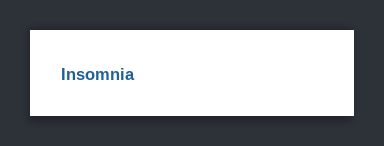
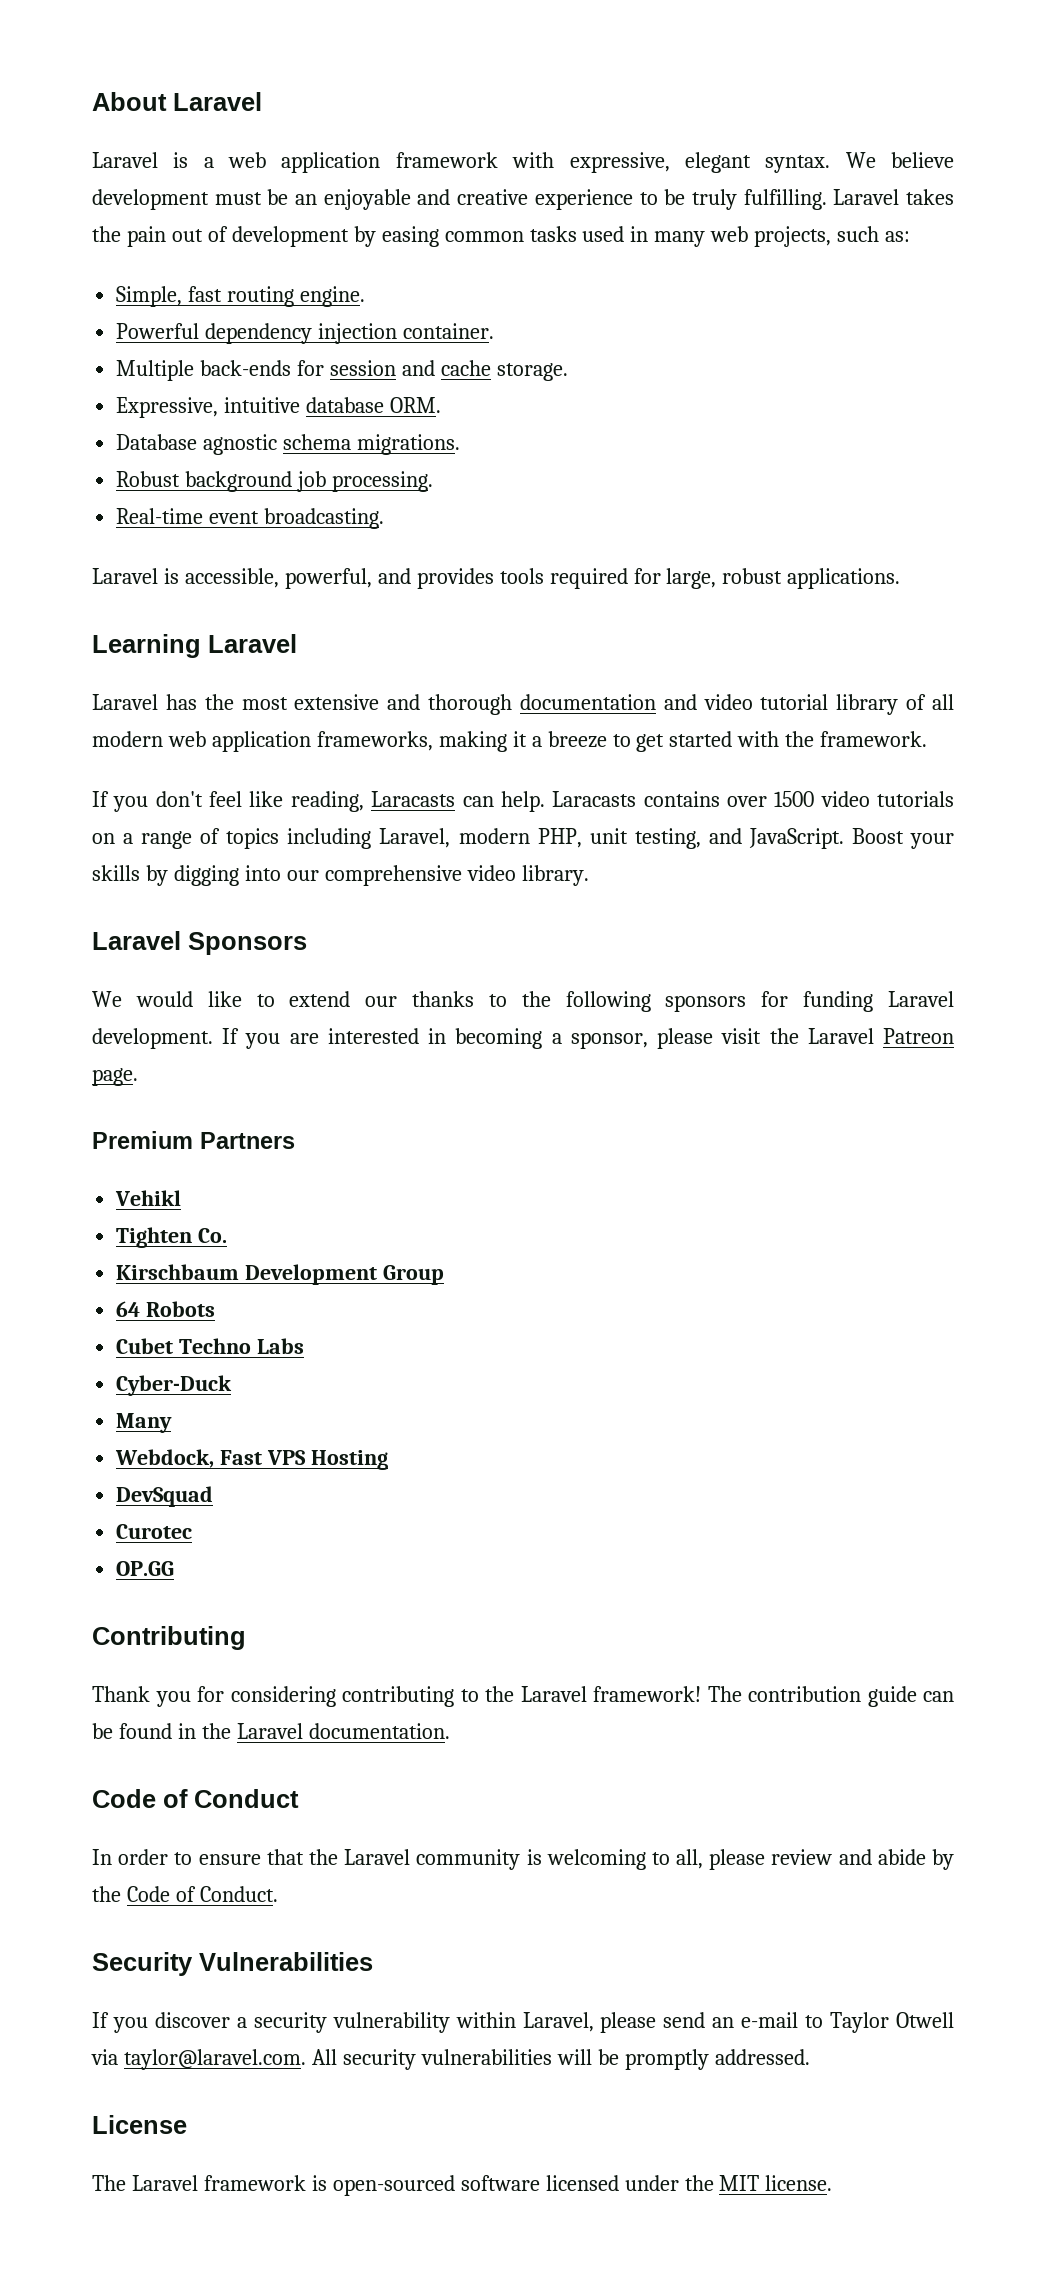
[61,68,135,80] Insomnia -> [92,92,262,111] [92,152,954,173] [92,189,955,210] [92,226,911,247] [116,286,366,307] [116,323,495,344] [116,360,568,381] [116,397,442,418] [116,434,461,455] [116,471,434,492] [116,508,385,529] [92,568,901,589] [92,634,297,658] [92,694,954,715] [92,731,928,752] [92,791,955,812] [92,828,954,849] [92,865,589,886] [92,931,307,955] [92,991,954,1012] [92,1028,955,1049] [92,1068,138,1086] [92,1131,295,1149] [115,1190,182,1206] [116,1227,228,1248] [116,1264,445,1285] [116,1301,216,1317] [116,1338,305,1354] [116,1375,233,1396] [116,1413,173,1433] [115,1449,389,1470] [116,1486,214,1507] [116,1524,193,1539] [116,1561,175,1576] [92,1626,246,1650] [92,1686,954,1707] [92,1723,450,1739] [92,1789,299,1808] [92,1849,954,1870] [92,1886,278,1902] [92,1952,373,1976] [92,2012,955,2033] [91,2049,810,2070] [92,2115,187,2134] [92,2175,833,2196] About Laravel // Laravel is a web application framework with expressive, elegant syntax. We believe development must be an enjoyable and creative experience to be truly fulfilling. Laravel takes the pain out of development by easing common tasks used in many web projects, such as: // Simple, fast routing engine. // Powerful dependency injection container. // Multiple back-ends for session and cache storage. // Expressive, intuitive database ORM. // Database agnostic schema migrations. // Robust background job processing. // Real-time event broadcasting. // Laravel is accessible, powerful, and provides tools required for large, robust applications. // Learning Laravel // Laravel has the most extensive and thorough documentation and video tutorial library of all modern web application frameworks, making it a breeze to get started with the framework. // If you don't feel like reading, Laracasts can help. Laracasts contains over 1500 video tutorials on a range of topics including Laravel, modern PHP, unit testing, and JavaScript. Boost your skills by digging into our comprehensive video library. // Laravel Sponsors // We would like to extend our thanks to the following sponsors for funding Laravel development. If you are interested in becoming a sponsor, please visit the Laravel Patreon page. // Premium Partners // Vehikl // Tighten Co. // Kirschbaum Development Group // 64 Robots // Cubet Techno Labs // Cyber-Duck // Many // Webdock, Fast VPS Hosting // DevSquad // Curotec // OP.GG // Contributing // Thank you for considering contributing to the Laravel framework! The contribution guide can be found in the Laravel documentation. // Code of Conduct // In order to ensure that the Laravel community is welcoming to all, please review and abide by the Code of Conduct. // Security Vulnerabilities // If you discover a security vulnerability within Laravel, please send an e-mail to Taylor Otwell via taylor@laravel.com. All security vulnerabilities will be promptly addressed. // License // The Laravel framework is open-sourced software licensed under the MIT license.

